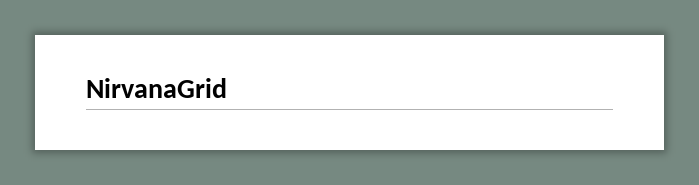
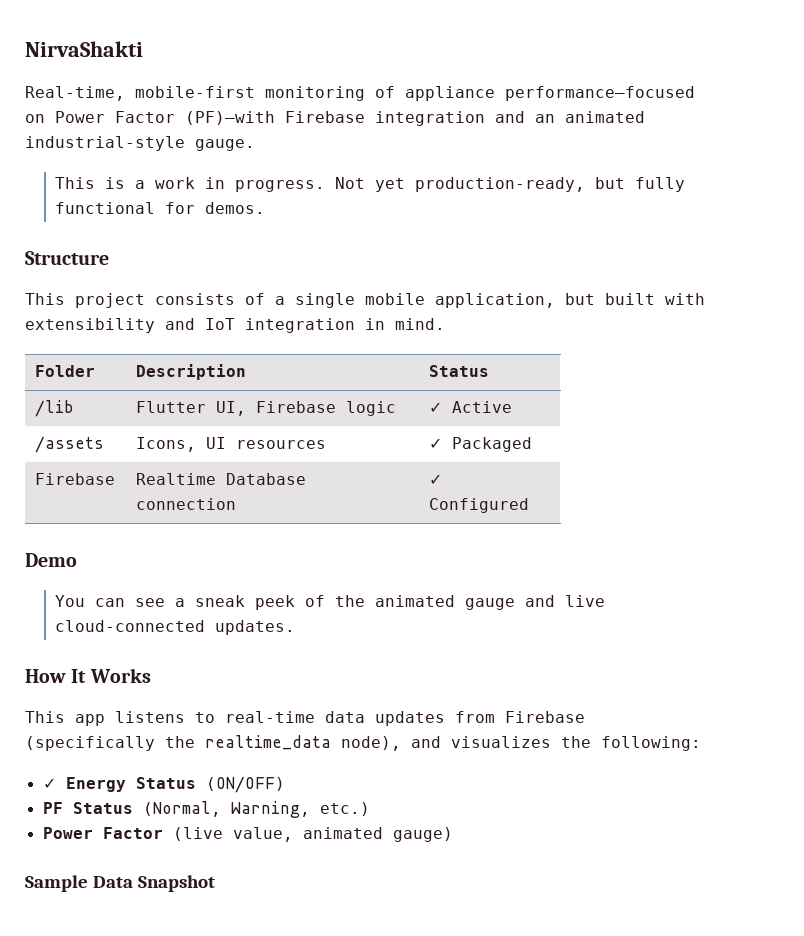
[86,78,227,98] NirvanaGrid -> [25,41,143,57] [25,86,695,101] [25,111,645,126] [25,136,255,151] [54,177,685,192] [54,202,265,214] [25,251,109,265] [25,293,705,308] [25,318,445,333] [35,365,96,377] [136,364,247,380] [429,365,490,377] [35,400,75,417] [136,401,397,416] [429,401,513,413] [35,436,105,453] [136,437,327,452] [429,437,533,452] [35,473,116,485] [136,473,307,485] [136,498,237,510] [429,474,443,485] [429,498,530,513] [25,553,77,567] [54,595,605,610] [54,620,295,635] [25,668,151,683] [25,711,585,726] [25,735,701,751] [42,776,285,793] [42,801,370,818] [42,827,453,842] [25,875,215,892] NirvaShakti // Real-time, mobile-first monitoring of appliance performance—focused on Power Factor (PF)—with Firebase integration and an animated industrial-style gauge. // This is a work in progress. Not yet production-ready, but fully functional for demos. // Structure // This project consists of a single mobile application, but built with extensibility and IoT integration in mind. // Folder | Description | Status // /lib | Flutter UI, Firebase logic | ✓ Active // /assets | Icons, UI resources | ✓ Packaged // Firebase | Realtime Database connection | ✓ Configured // Demo // You can see a sneak peek of the animated gauge and live cloud-connected updates. // How It Works // This app listens to real-time data updates from Firebase (specifically the realtime_data node), and visualizes the following: // ✓ Energy Status (ON/OFF) // PF Status (Normal, Warning, etc.) // Power Factor (live value, animated gauge) // Sample Data Snapshot

